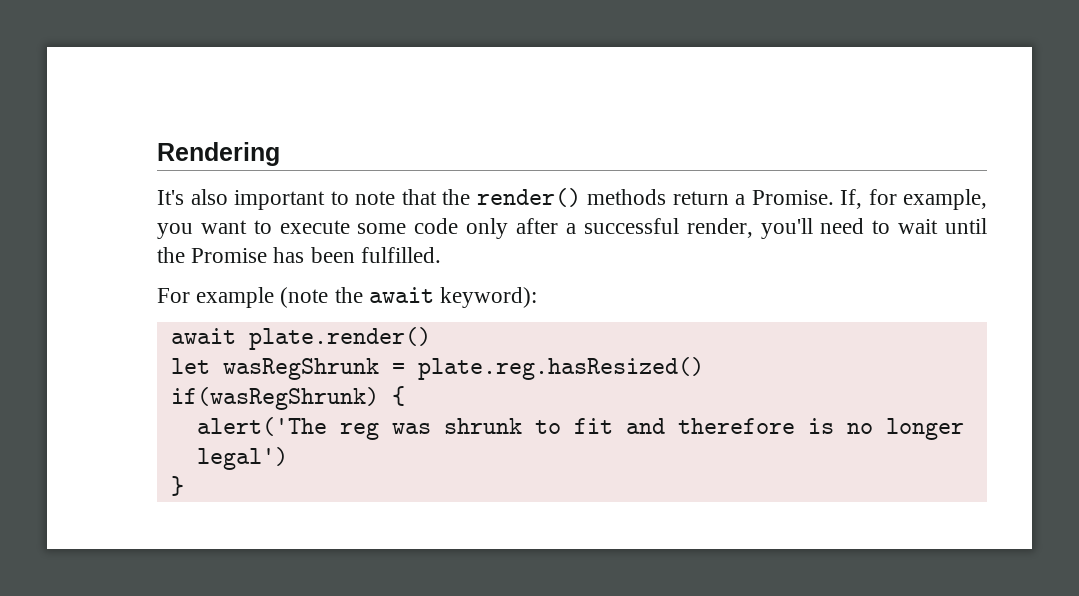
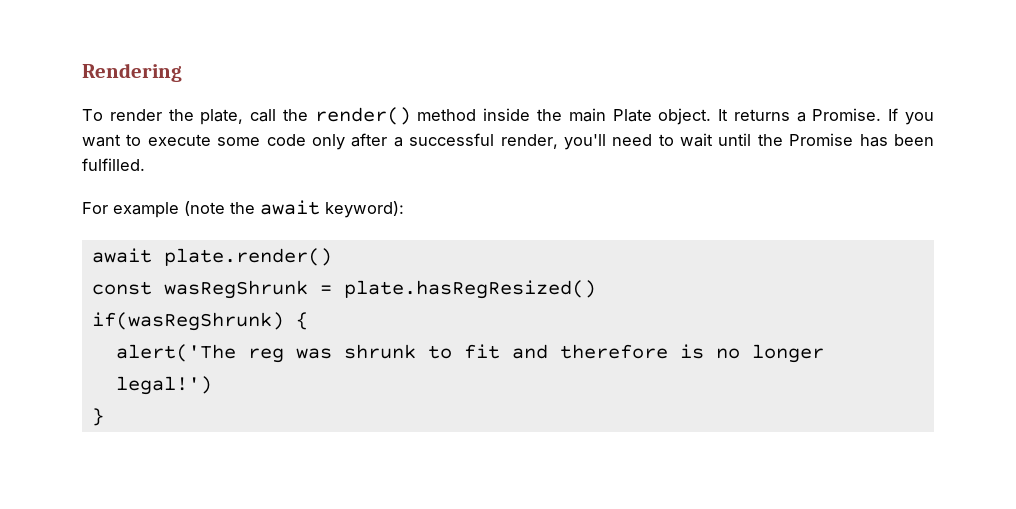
[157,188,987,210] It's also important to note that the render() methods return a Promise. If, for example, -> [82,107,899,125] To render the plate, call the render() method inside the main Plate object. It returns a Promise. If
[170,358,210,374] let -> [91,281,152,295] const
[417,357,704,380] plate.reg.hasResized() -> [343,280,596,299] plate.hasRegResized()
[196,447,288,470] legal') -> [115,376,212,395] legal!')

